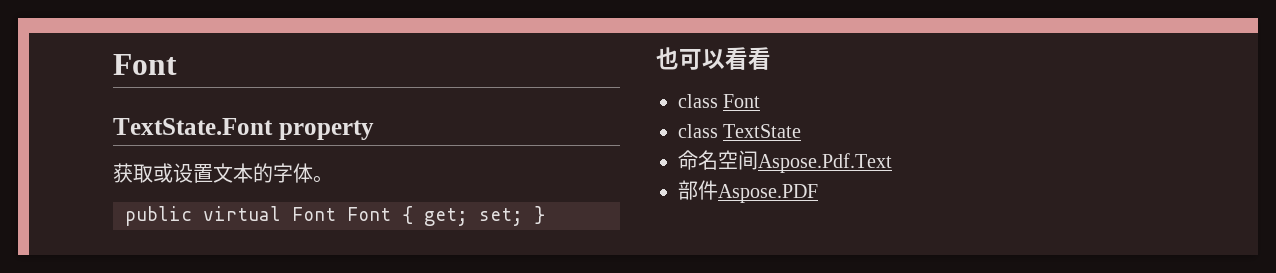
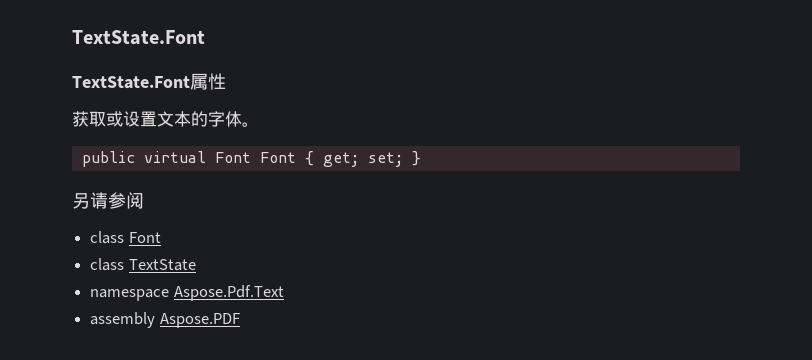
[113,54,177,75] [113,118,374,140] Font // TextState.Font property -> [72,30,205,45] [72,73,226,90] TextState.Font // TextState.Font属性
[656,47,771,70] 也可以看看 -> [72,192,144,209] 另请参阅
[678,150,758,170] 命名空间 -> [90,289,170,301] namespace
[678,180,718,200] 部件 -> [90,312,156,328] assembly

